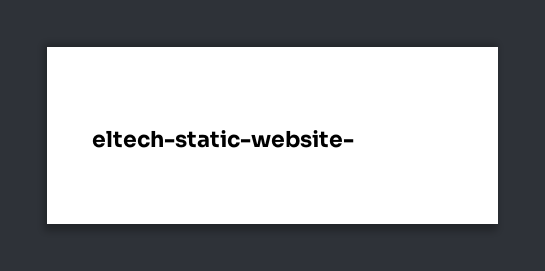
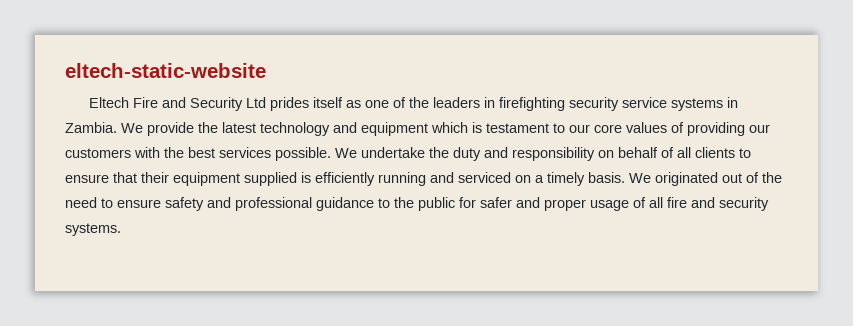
[92,130,354,148] eltech-static-website- -> [65,63,266,78] [88,97,738,111] [65,122,770,136] [65,147,751,161] [65,172,782,186] [65,197,769,211] [65,223,121,236] eltech-static-website // Eltech Fire and Security Ltd prides itself as one of the leaders in firefighting security service systems in Zambia. We provide the latest technology and equipment which is testament to our core values of providing our customers with the best services possible. We undertake the duty and responsibility on behalf of all clients to ensure that their equipment supplied is efficiently running and serviced on a timely basis. We originated out of the need to ensure safety and professional guidance to the public for safer and proper usage of all fire and security systems.

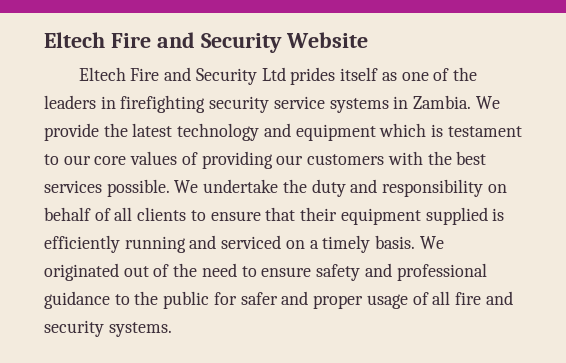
[65,63,266,78] eltech-static-website -> [44,32,368,53] Eltech Fire and Security Website

